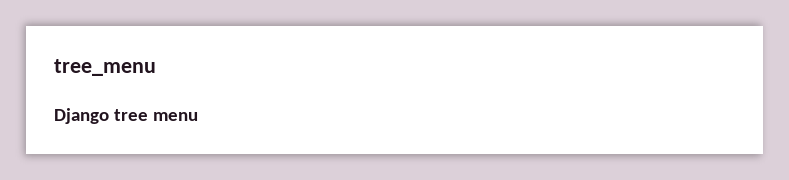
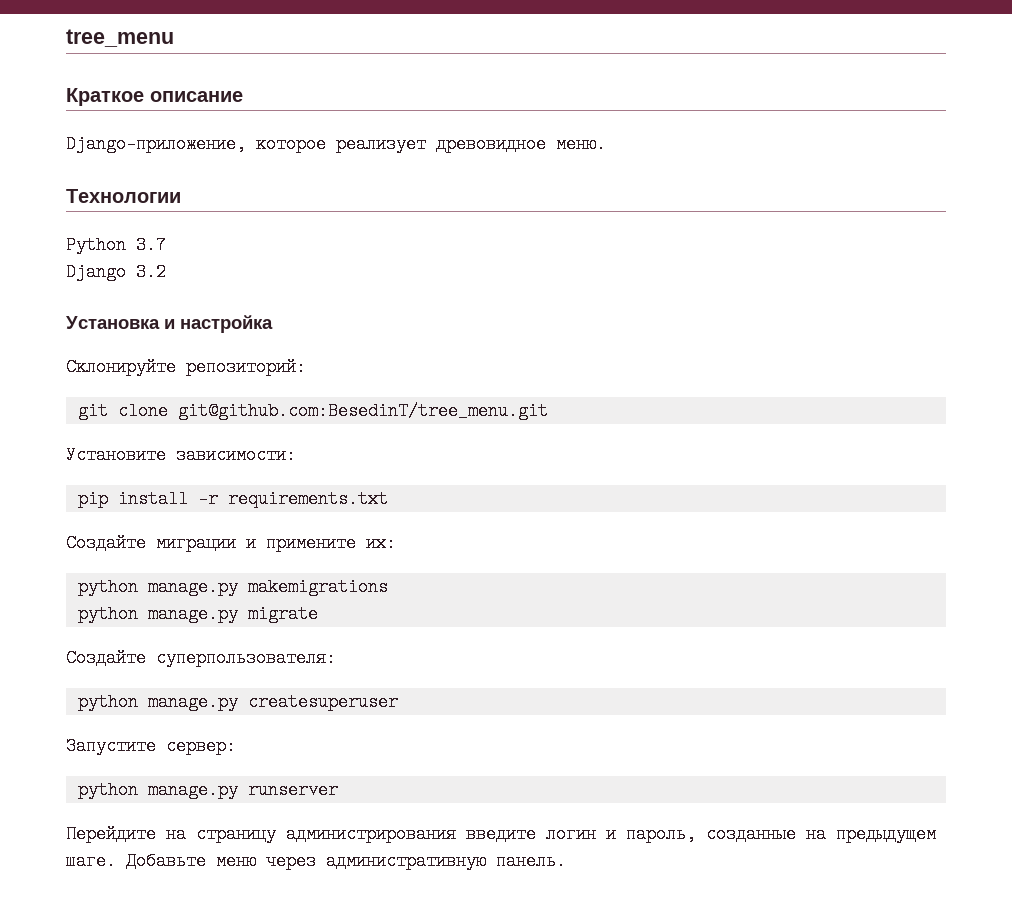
[54,108,199,124] Django tree menu -> [66,88,243,106] [66,135,606,153] [66,189,181,203] [66,236,166,254] [66,263,166,281] [66,315,273,333] [66,358,306,376] [77,402,548,420] [66,446,296,464] [77,490,388,508] [66,534,396,552] [77,578,388,596] [77,605,318,623] [66,649,336,667] [77,693,398,711] [66,737,236,755] [77,781,338,799] [66,825,936,843] [66,852,566,870] Краткое описание // Django-приложение, которое реализует древовидное меню. // Технологии // Python 3.7 // Django 3.2 // Установка и настройка // Склонируйте репозиторий: // git clone git@github.com:BesedinT/tree_menu.git // Установите зависимости: // pip install -r requirements.txt // Создайте миграции и примените их: // python manage.py makemigrations // python manage.py migrate // Создайте суперпользователя: // python manage.py createsuperuser // Запустите сервер: // python manage.py runserver // Перейдите на страницу администрирования введите логин и пароль, созданные на предыдущем шаге. Добавьте меню через административную панель.

